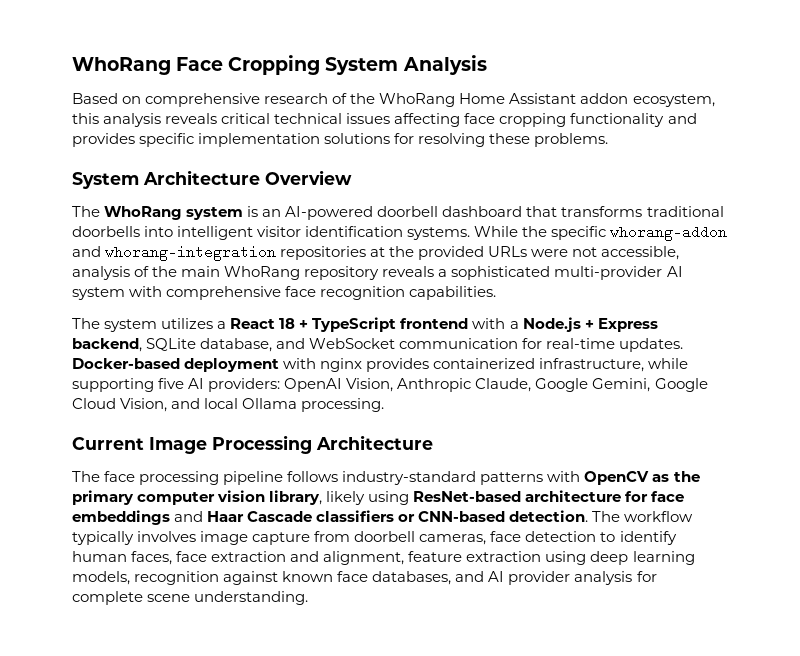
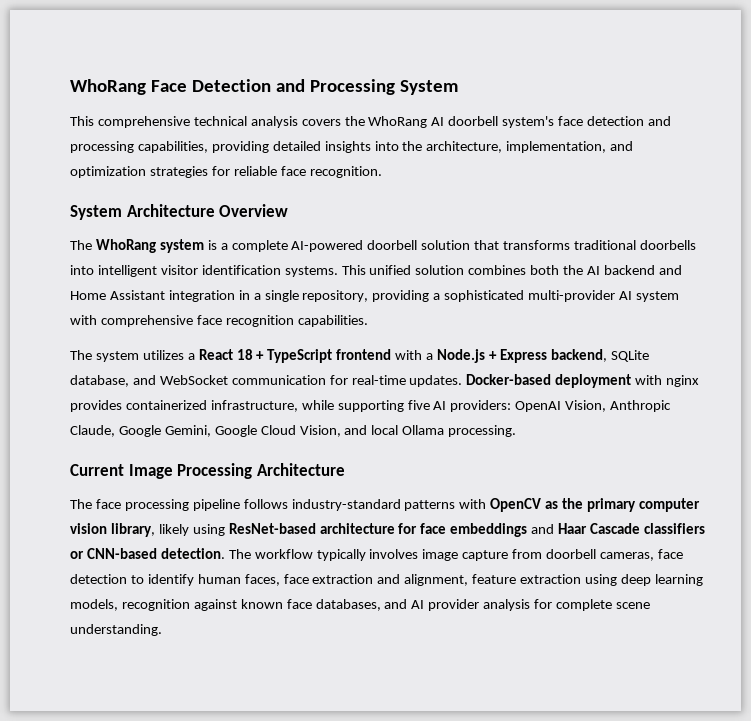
[228,55,487,75] [72,93,715,107] [72,113,697,127] [72,133,609,147] Cropping System Analysis // Based on comprehensive research of the WhoRang Home Assistant addon ecosystem, this analysis reveals critical technical issues affecting face cropping functionality and provides specific implementation solutions for resolving these problems. -> [191,79,458,95] [70,116,671,128] [70,141,634,153] [70,166,382,178] Detection and Processing System // This comprehensive technical analysis covers the WhoRang AI doorbell system's face detection and processing capabilities, providing detailed insights into the architecture, implementation, and optimization strategies for reliable face recognition.
[262,209,282,217] an -> [220,240,288,252] a complete
[442,206,523,217] dashboard -> [421,240,471,250] solution
[474,225,728,241] [72,245,680,261] [72,266,435,280] While the specific whorang-addon and whorang-integration repositories at the provided URLs were not accessible, analysis of the main WhoRang repository reveals -> [341,265,682,275] [70,290,430,302] This unified solution combines both the AI backend and Home Assistant integration in a single repository, providing

